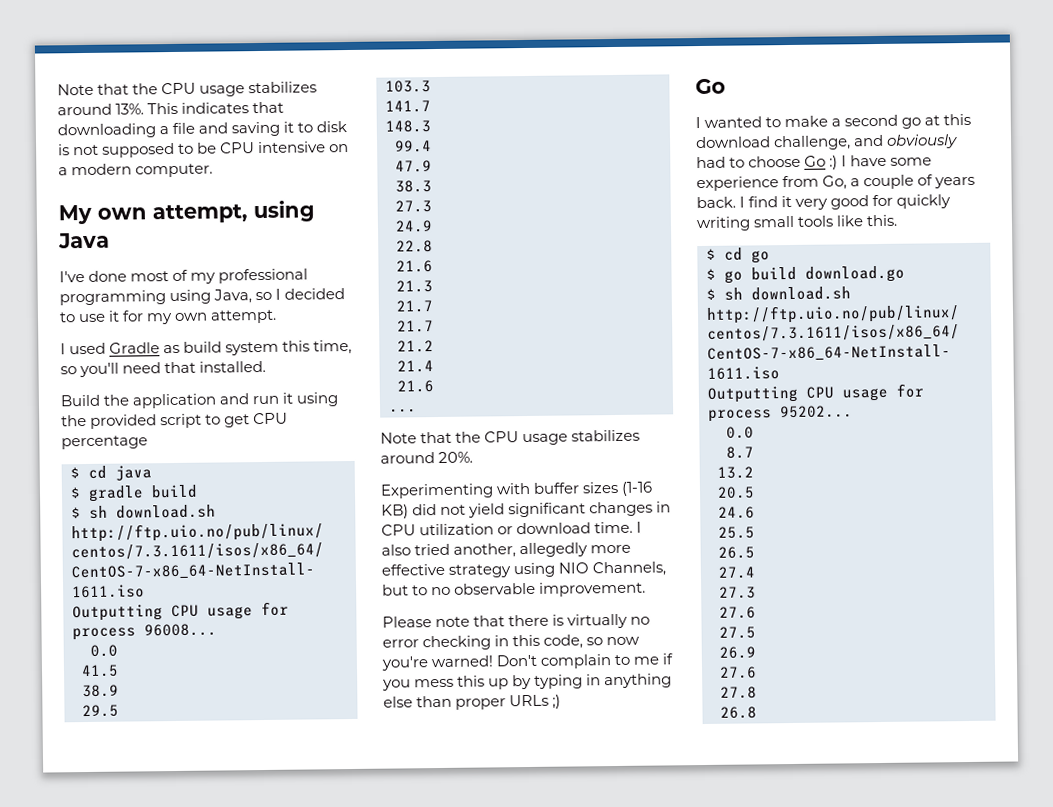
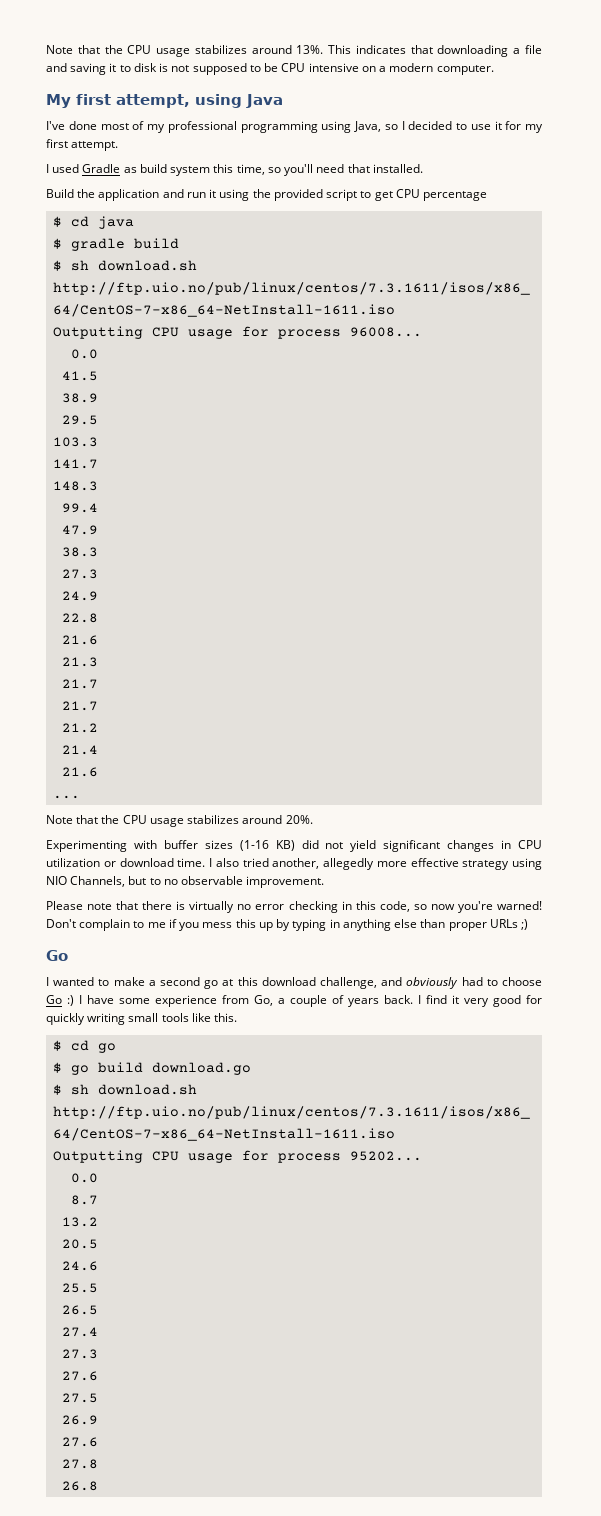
[97,207,147,220] own -> [76,94,111,105] first
[174,312,209,321] own -> [46,139,68,148] first

